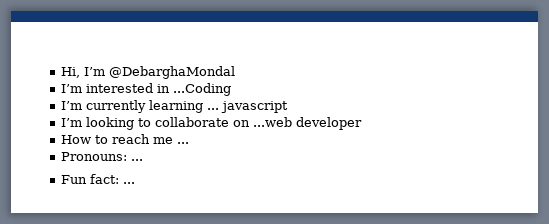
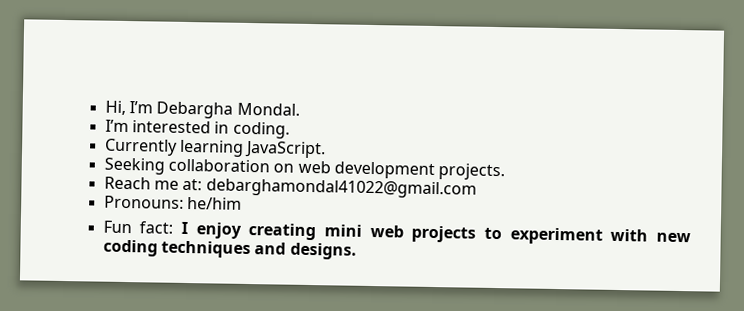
[108,66,235,79] @DebarghaMondal -> [156,101,300,119] Debargha Mondal.
[172,83,231,96] [60,100,288,113] [60,117,362,130] [60,134,189,144] ...Coding // I’m currently learning ... javascript // I’m looking to collaborate on ...web developer // How to reach me ... -> [232,121,290,139] [103,138,327,159] [103,157,506,181] [103,176,477,199] coding. // Currently learning JavaScript. // Seeking collaboration on web development projects. // Reach me at: debarghamondal41022@gmail.com
[130,159,143,161] ... -> [186,196,242,210] he/him
[122,182,135,184] ... -> [180,221,691,245] [102,239,357,260] I enjoy creating mini web projects to experiment with new coding techniques and designs.

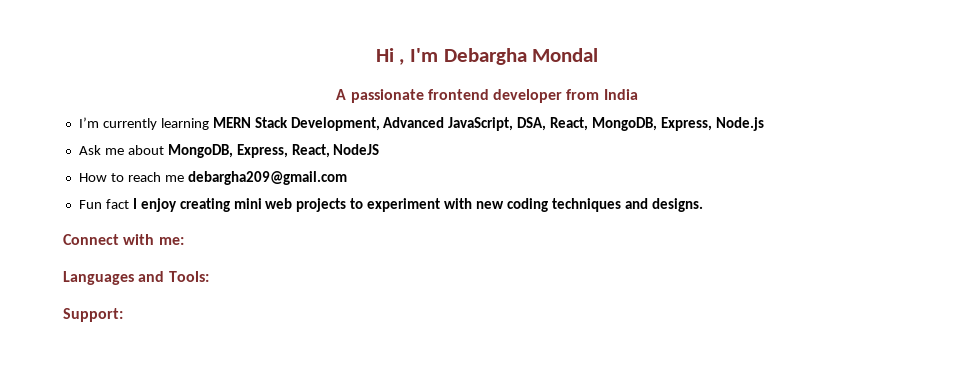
[104,100,300,119] [104,119,290,139] [103,138,327,159] [103,157,506,181] [103,176,477,199] [103,195,242,210] Hi, I’m Debargha Mondal. // I’m interested in coding. // Currently learning JavaScript. // Seeking collaboration on web development projects. // Reach me at: debarghamondal41022@gmail.com // Pronouns: he/him -> [375,48,599,65] [336,89,638,103] [78,117,764,131] [78,144,380,158] [78,171,347,185] Hi , I'm Debargha Mondal // A passionate frontend developer from India // I’m currently learning MERN Stack Development, Advanced JavaScript, DSA, React, MongoDB, Express, Node.js // Ask me about MongoDB, Express, React, NodeJS // How to reach me debargha209@gmail.com
[139,221,174,234] fact: -> [105,199,129,209] fact
(357, 251) none -> [63,234,184,245] [63,271,209,285] [63,308,123,322] // Connect with me: // Languages and Tools: // Support:

